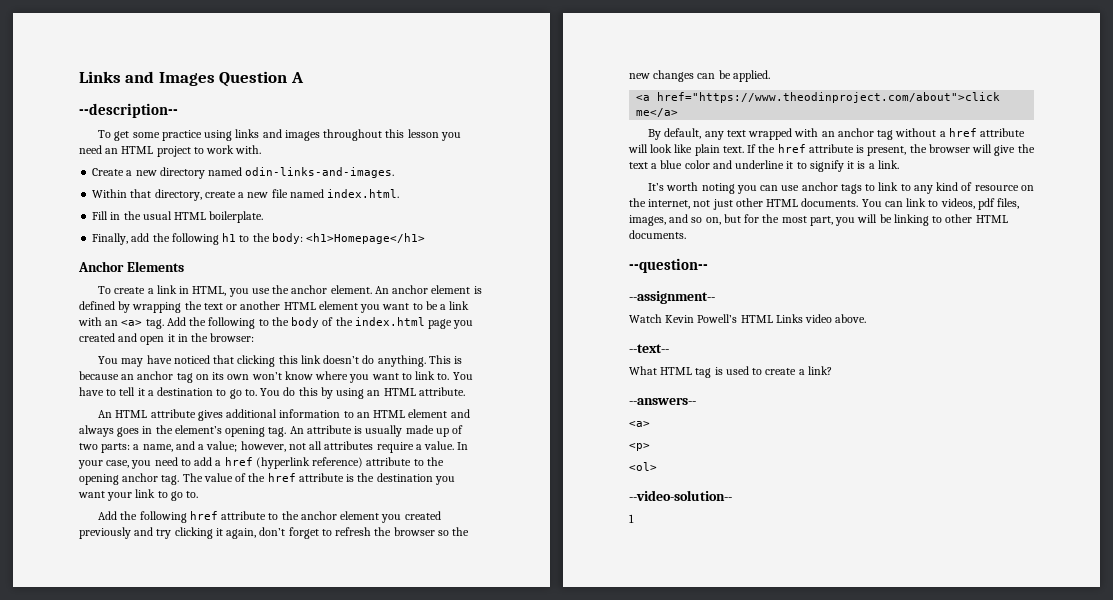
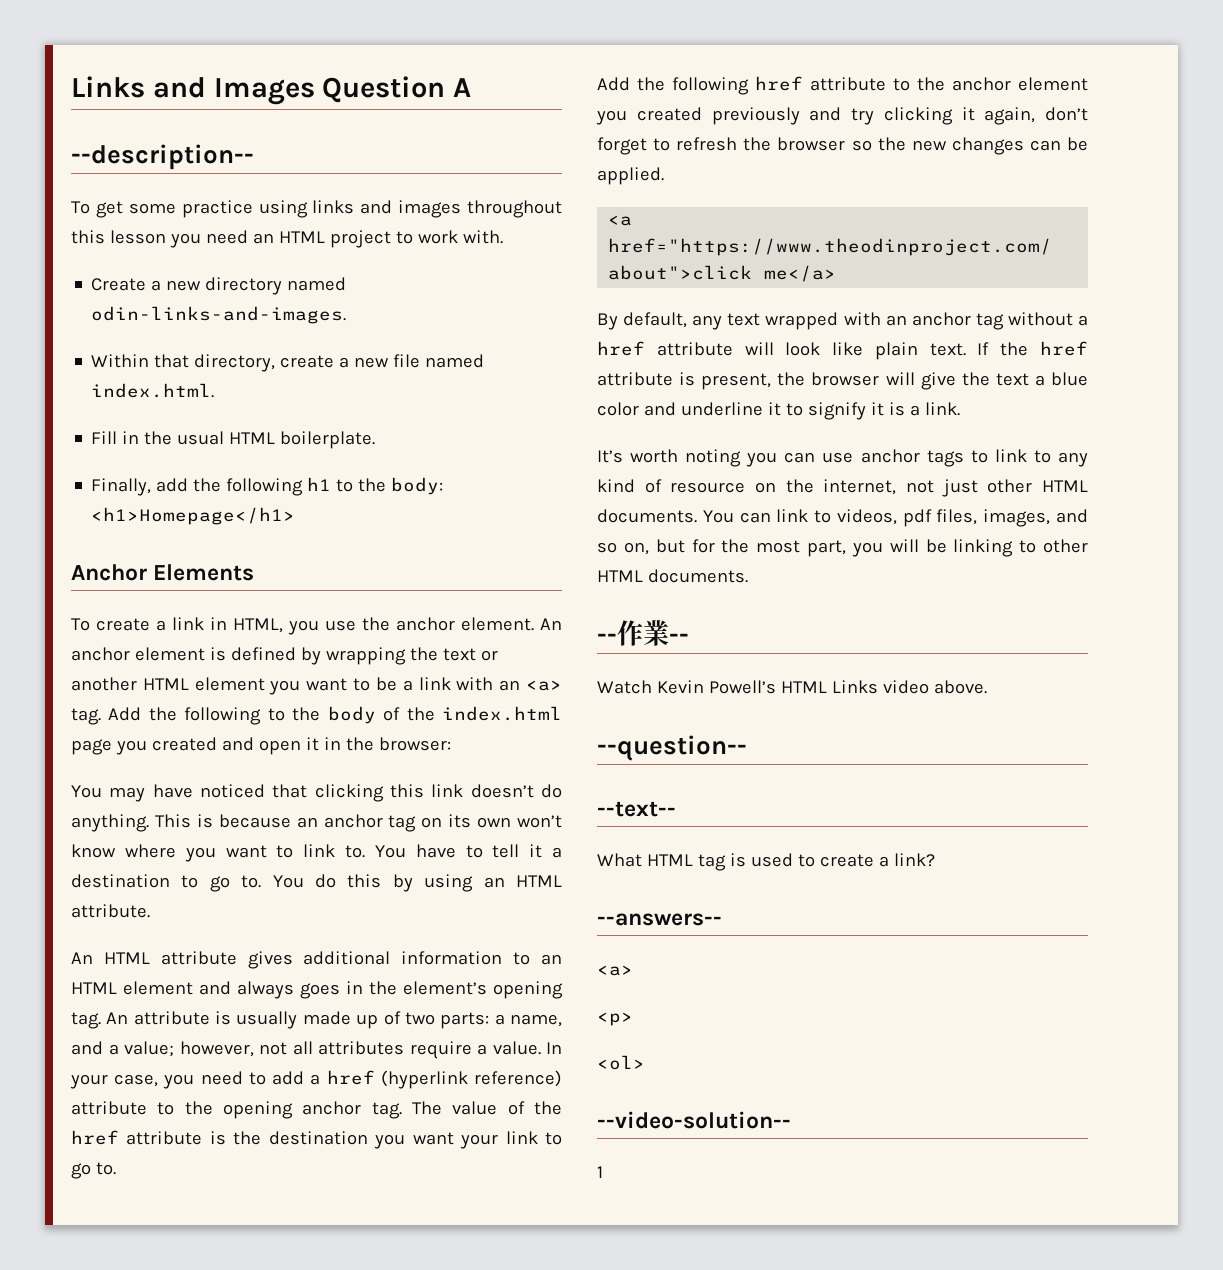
[629,258,708,273] [629,291,715,304] --question-- // --assignment-- -> [597,620,689,646] --作業--
(867, 318) none -> [597,735,747,761] // --question--

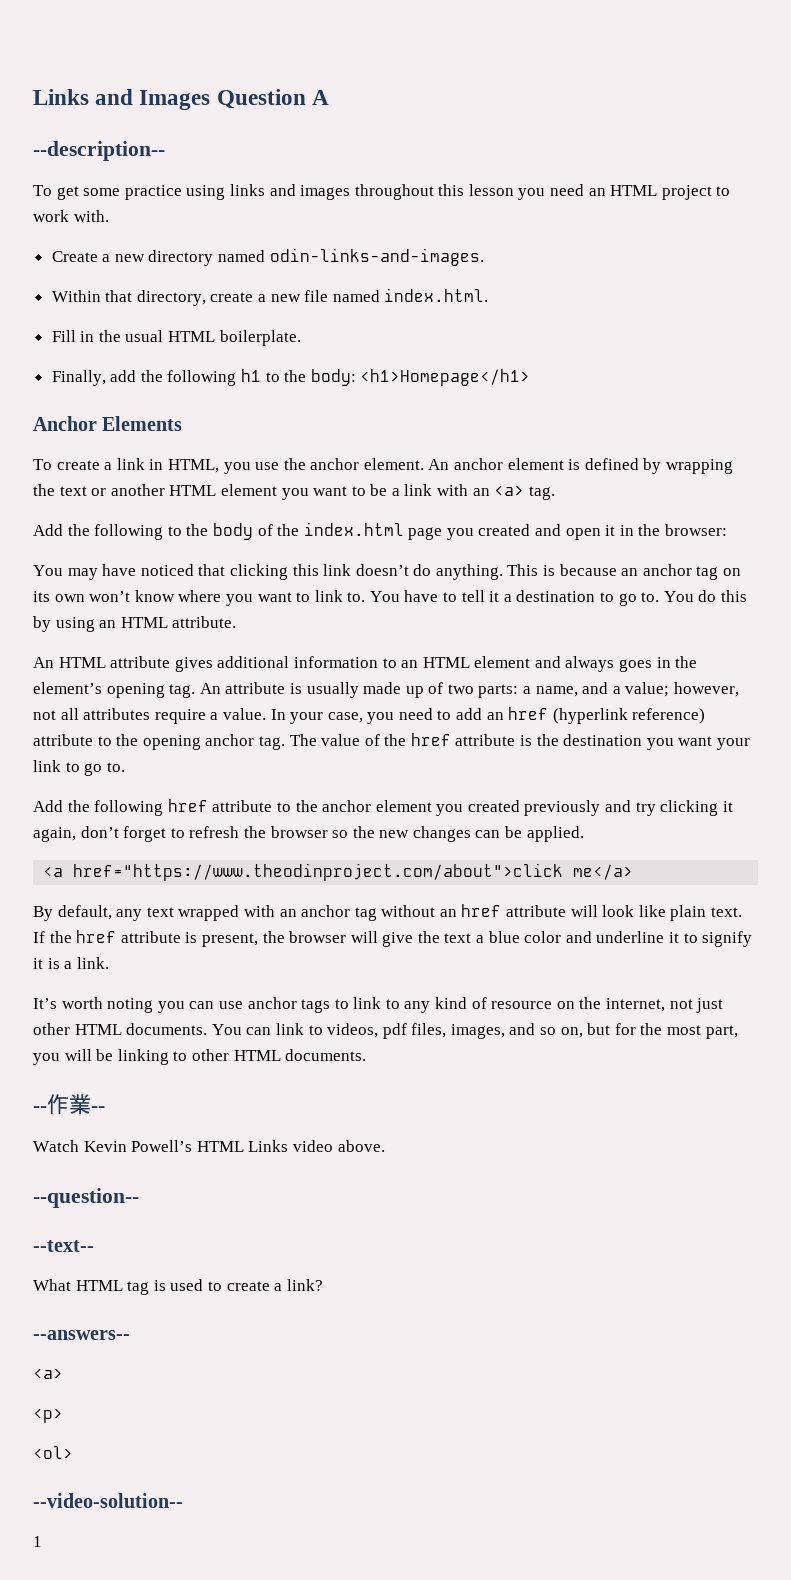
(101, 716) none -> (555, 493) //
[310,1074,321,1085] a -> [486,712,504,720] an
[1078,315,1088,326] a -> [439,909,457,917] an

